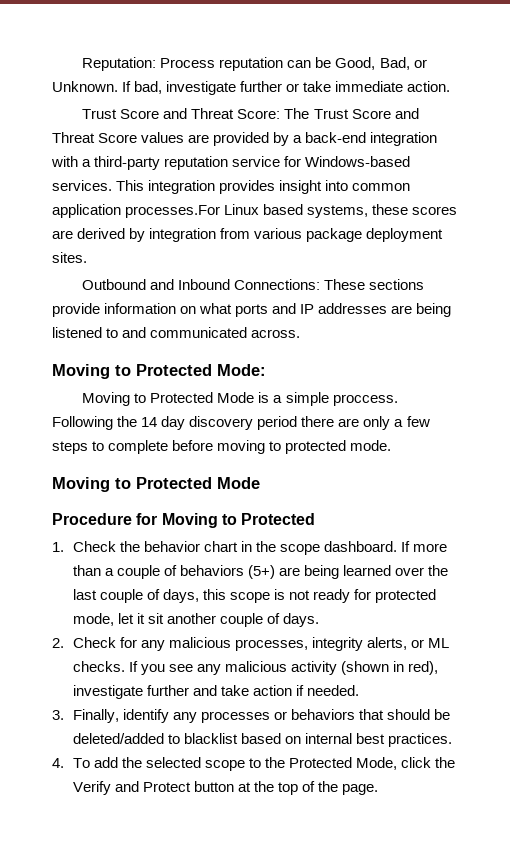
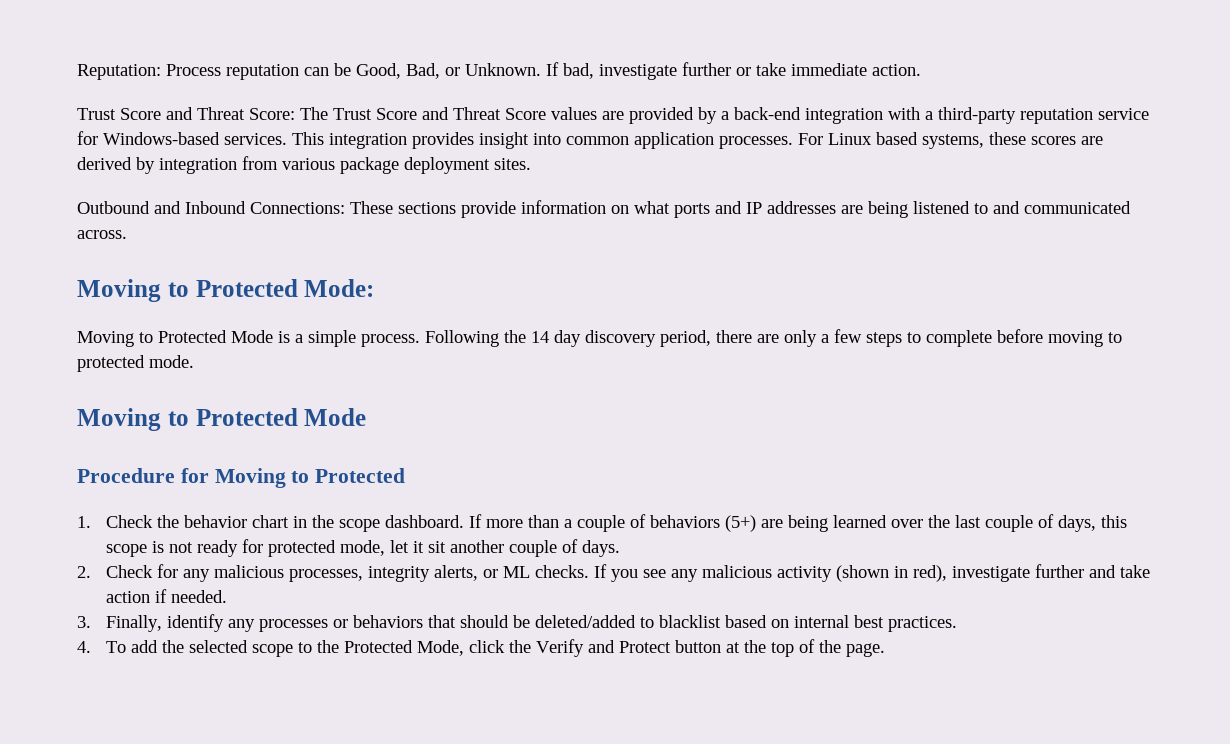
[125,205,221,218] processes.For -> [719,133,823,149] processes. For
[332,394,398,406] proccess. -> [361,334,420,347] process.
[257,416,298,430] period -> [660,330,711,347] period,

